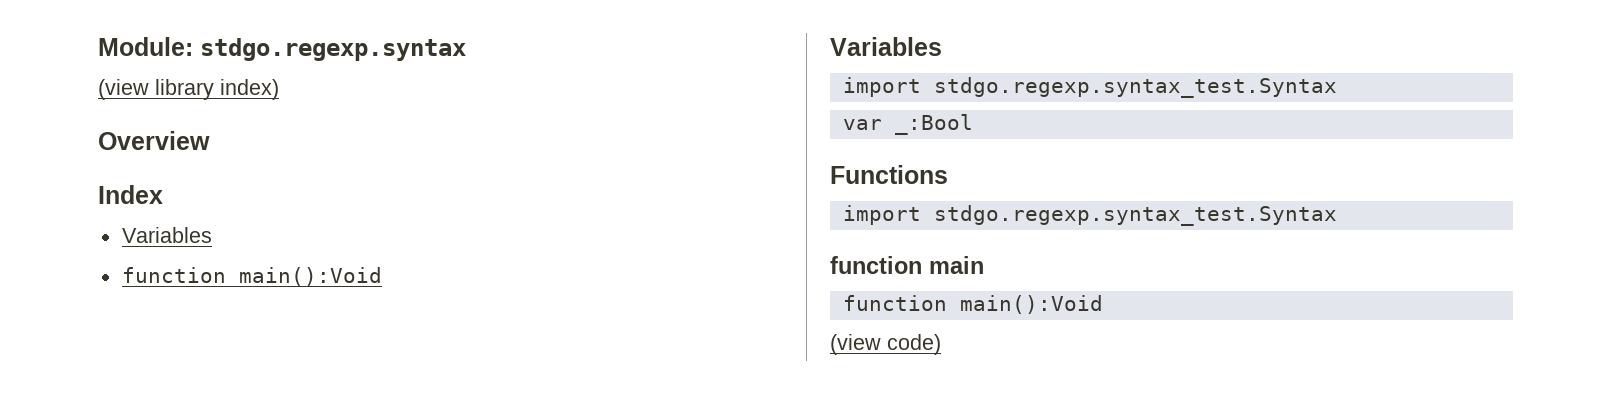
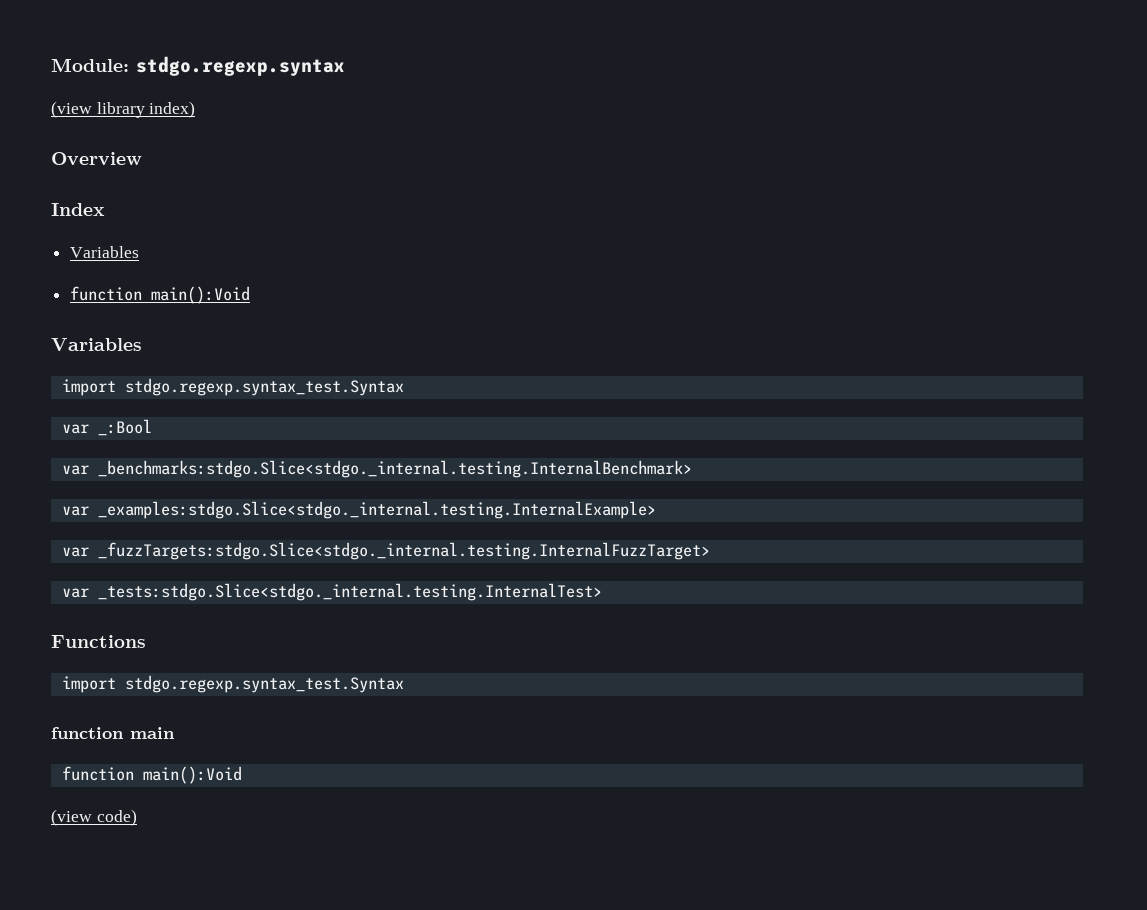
(973, 124) none -> [61,460,692,478] [61,501,656,519] [61,542,710,560] [61,583,602,601] // var _benchmarks:stdgo.Slice<stdgo._internal.testing.InternalBenchmark> // var _examples:stdgo.Slice<stdgo._internal.testing.InternalExample> // var _fuzzTargets:stdgo.Slice<stdgo._internal.testing.InternalFuzzTarget> // var _tests:stdgo.Slice<stdgo._internal.testing.InternalTest>

